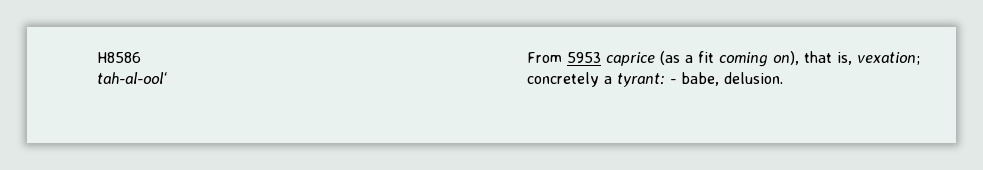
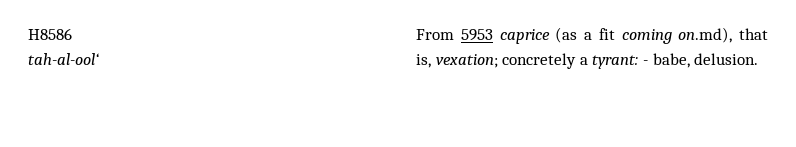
[773,51,799,65] on), -> [678,27,733,43] on.md),

